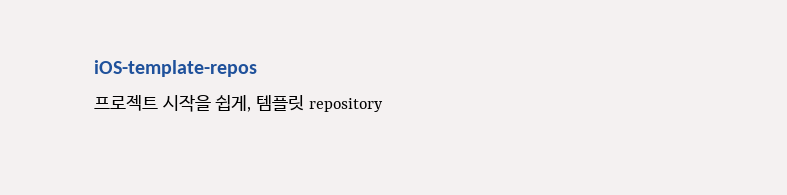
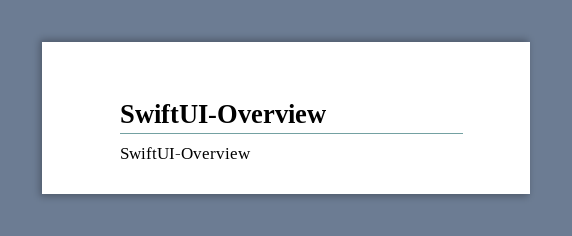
[94,60,257,77] [94,94,383,112] iOS-template-repos // 프로젝트 시작을 쉽게, 템플릿 repository -> [120,104,326,123] [120,147,251,159] SwiftUI-Overview // SwiftUI-Overview

